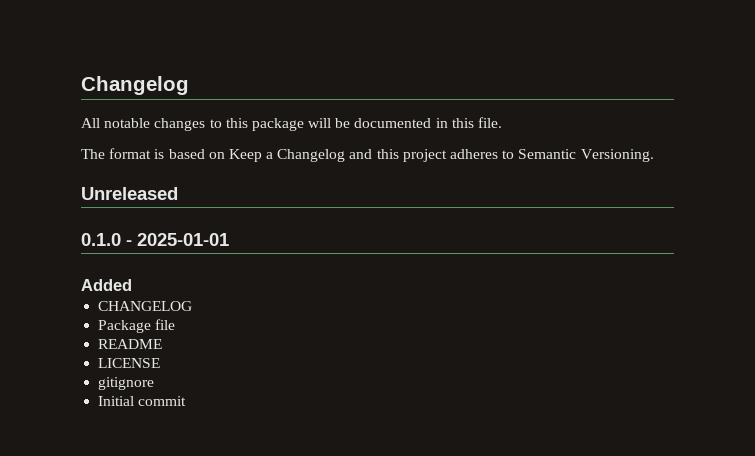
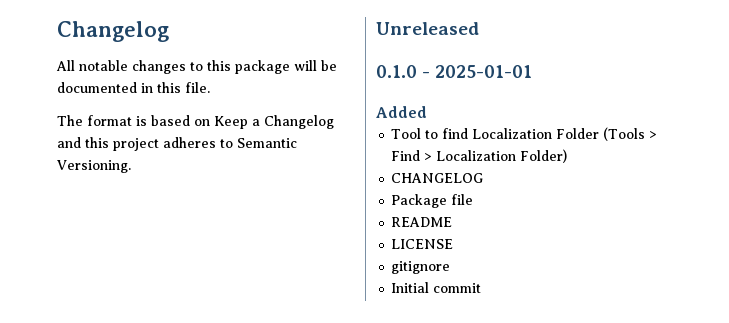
(132, 285) none -> [391,127,658,141] [391,149,568,163] // Tool to find Localization Folder (Tools > Find > Localization Folder)

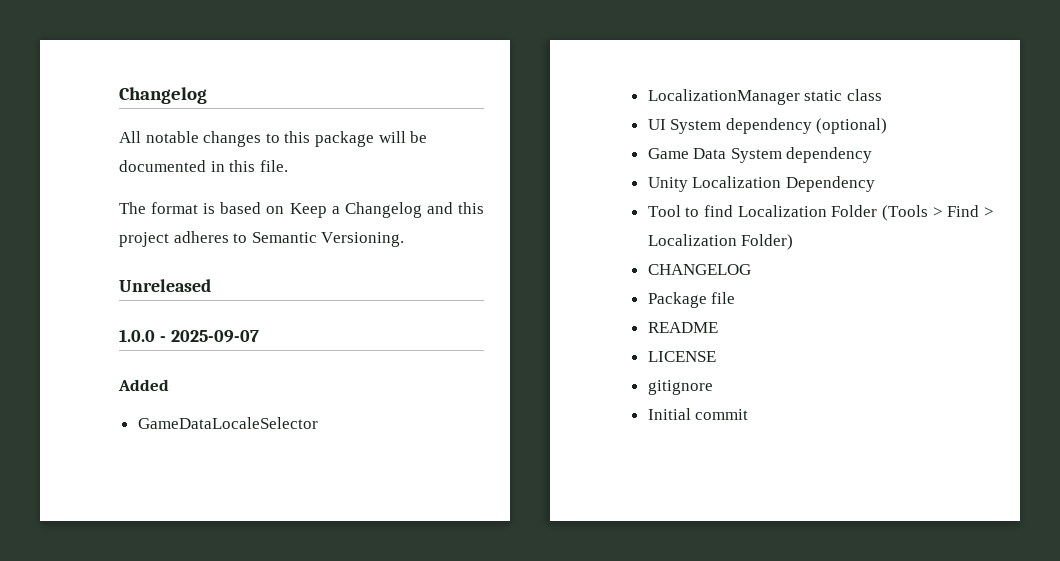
[376,65,533,78] [376,106,427,118] 0.1.0 - 2025-01-01 // Added -> [119,329,259,343] [118,379,169,391] [137,417,318,429] [647,89,882,105] [647,118,888,134] [647,147,873,163] [647,176,875,192] 1.0.0 - 2025-09-07 // Added // GameDataLocaleSelector // LocalizationManager static class // UI System dependency (optional) // Game Data System dependency // Unity Localization Dependency

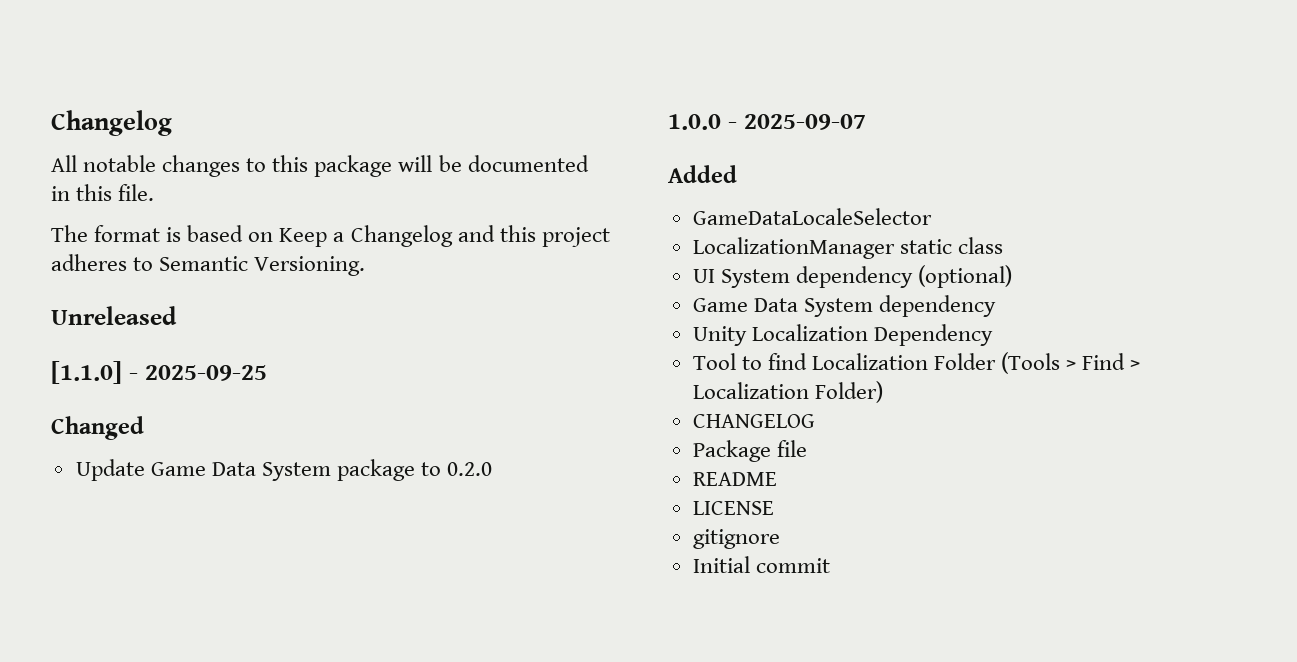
(211, 285) none -> [51,361,267,384] [51,416,144,440] [75,459,493,481] // [1.1.0] - 2025-09-25 // Changed // Update Game Data System package to 0.2.0

